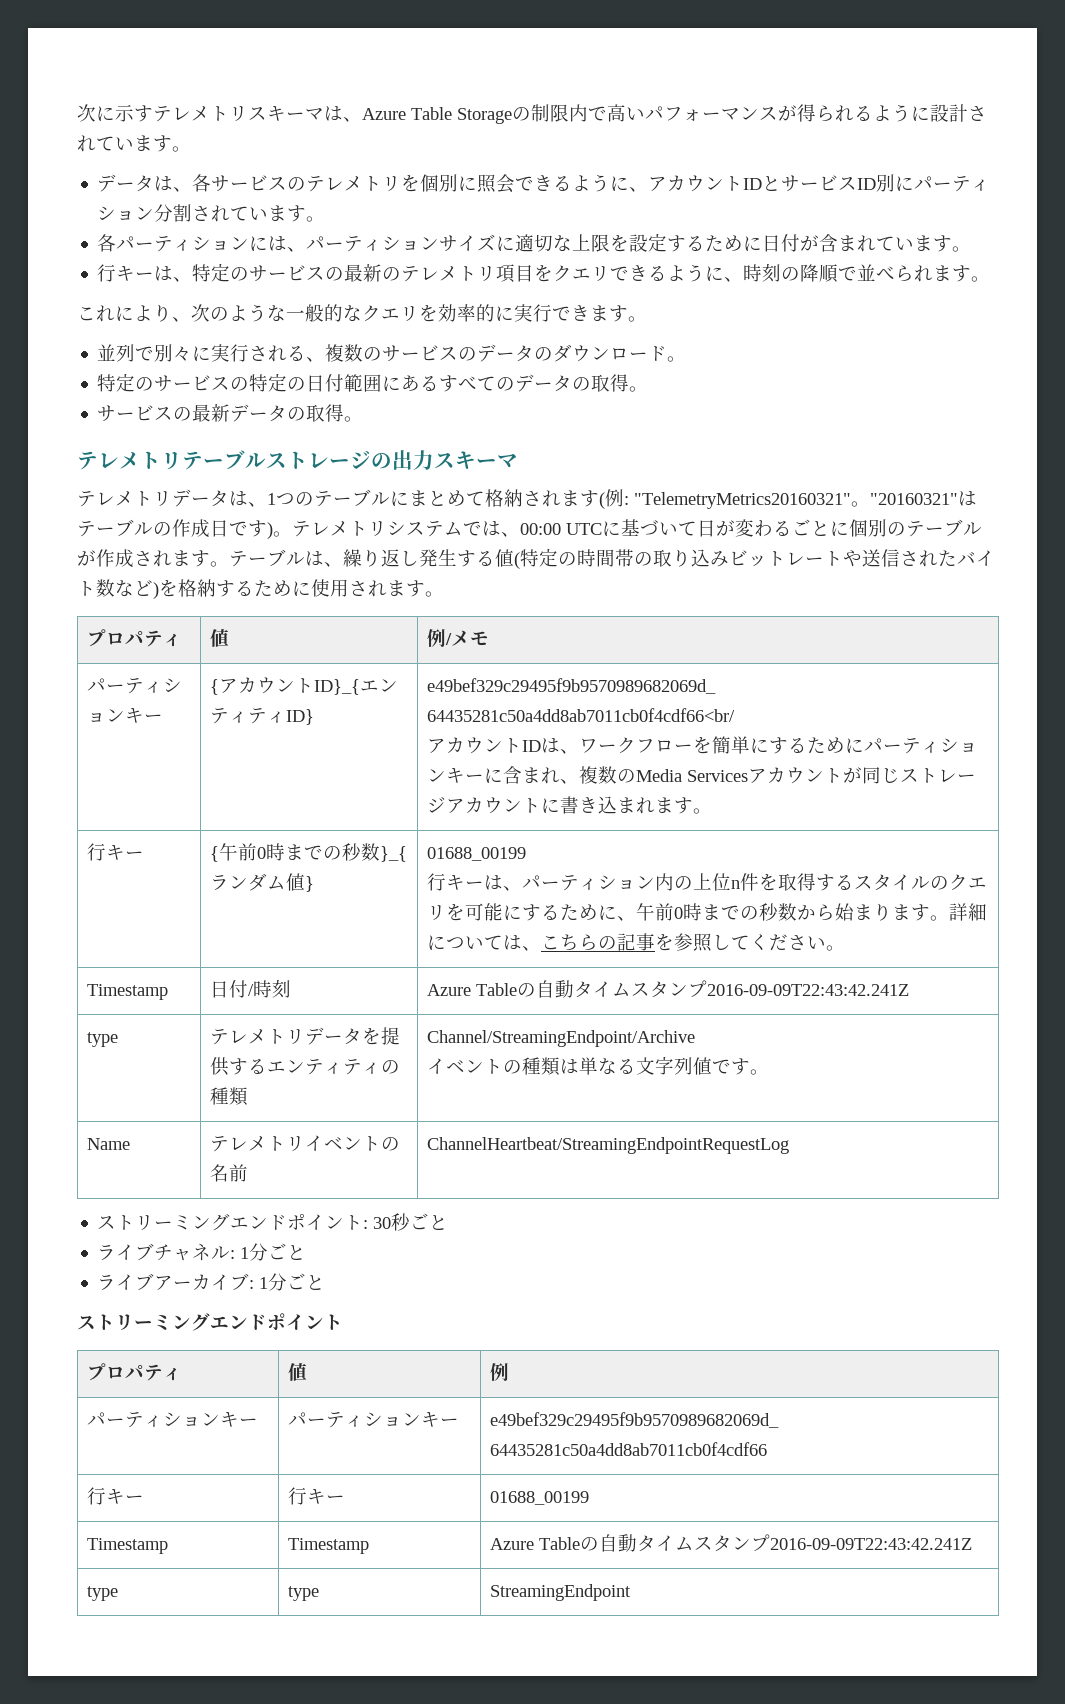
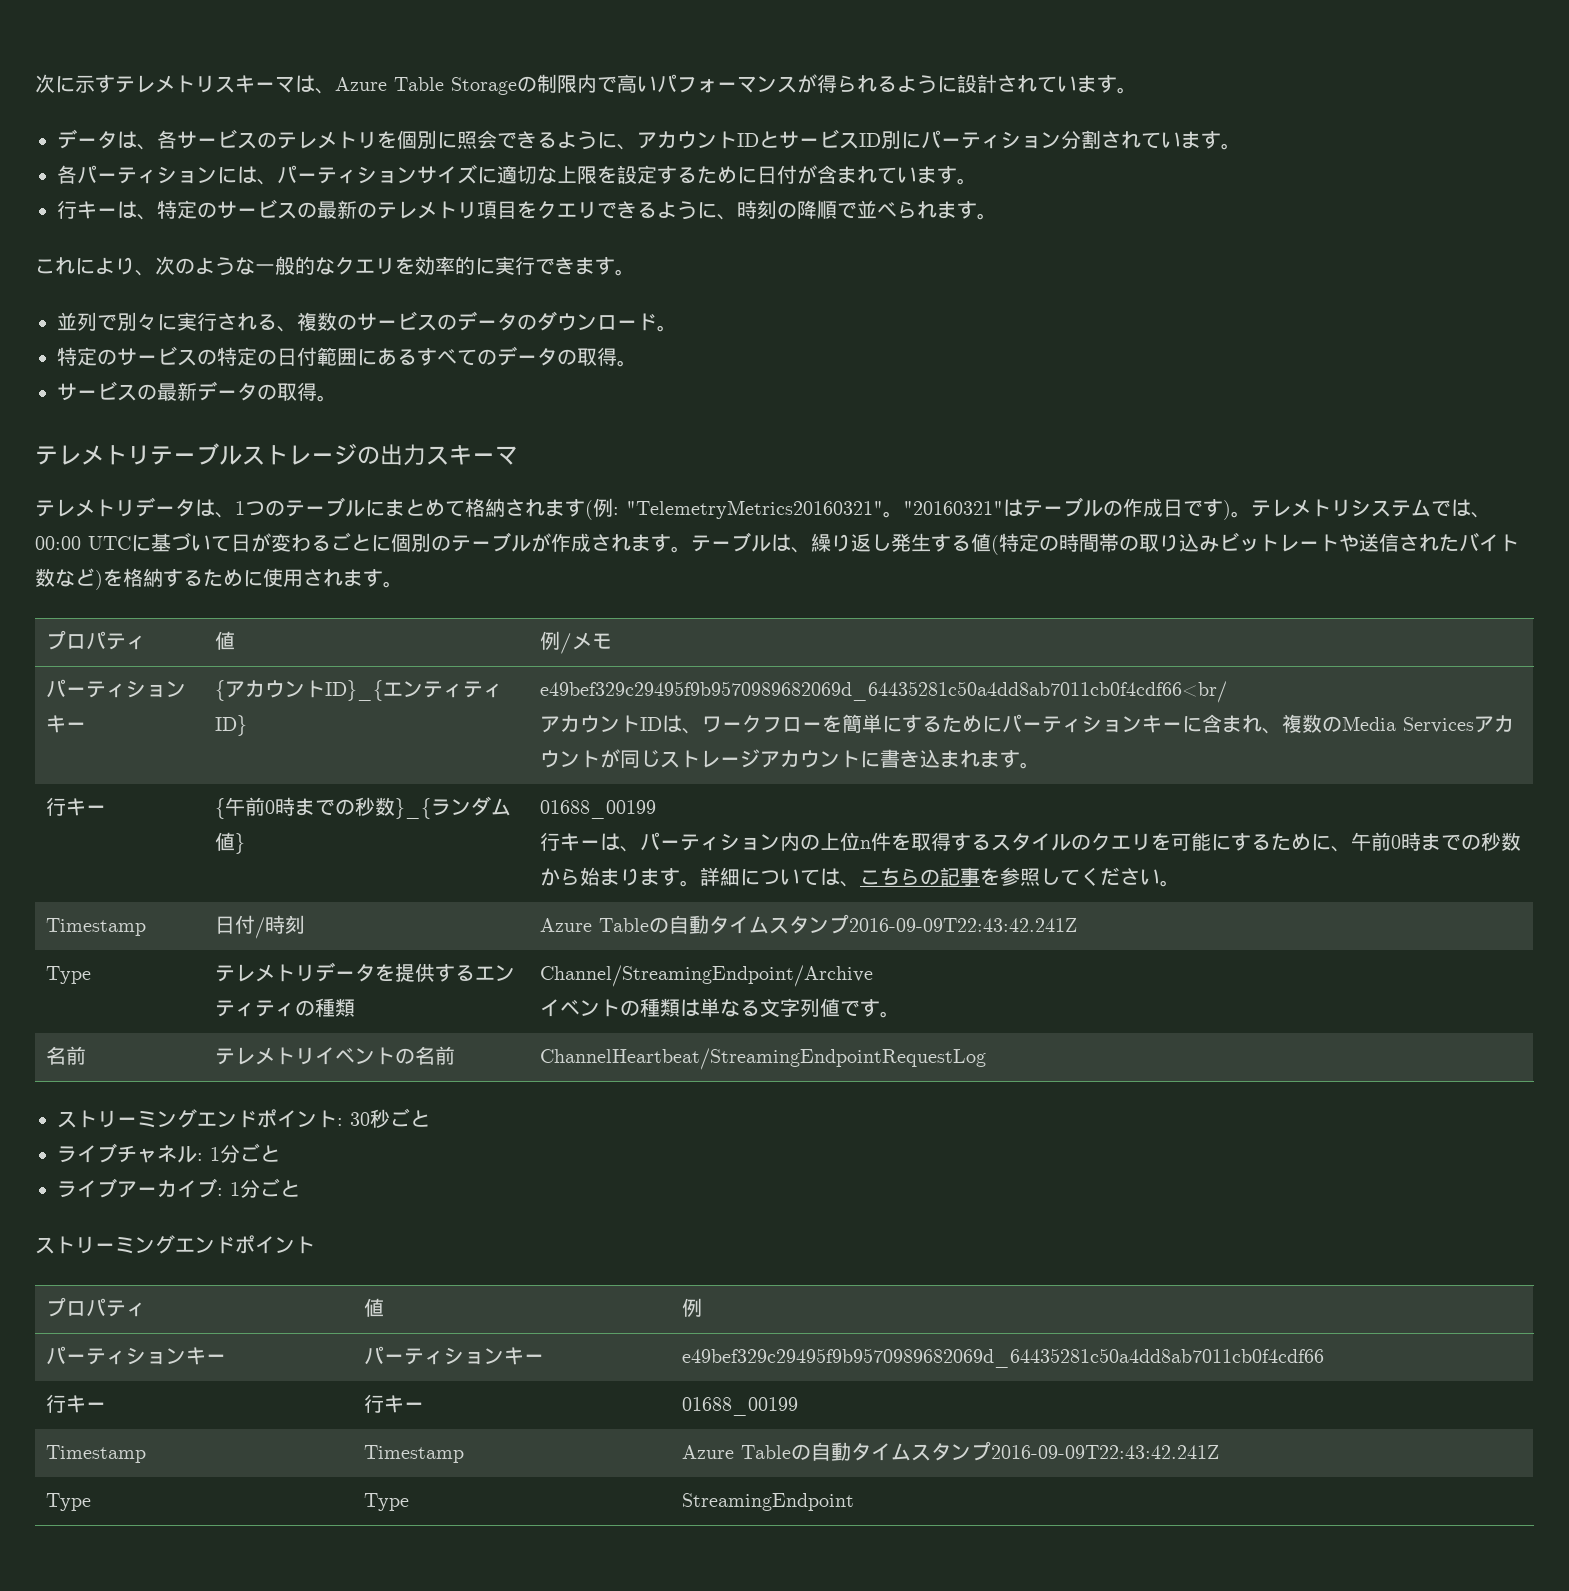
[86,1032,118,1047] type -> [46,966,92,984] Type
[86,1138,130,1150] Name -> [46,1046,87,1065] 名前
[86,1586,118,1601] [287,1586,319,1601] type | type -> [46,1493,92,1511] [364,1493,410,1511] Type | Type

